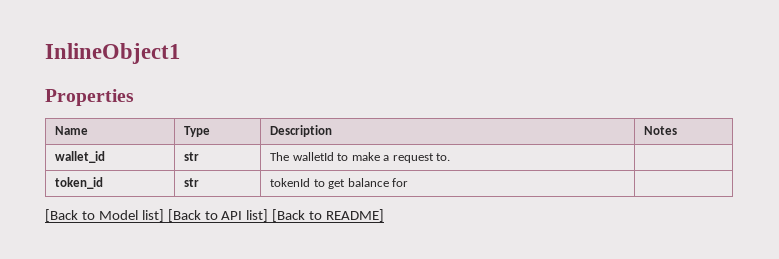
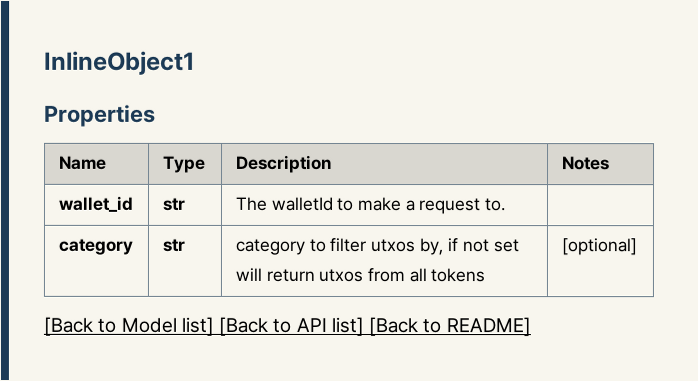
[55,177,104,189] [184,178,200,187] [270,178,409,189] token_id | str | tokenId to get balance for | -> [57,238,133,255] [161,238,185,252] [234,237,519,256] [234,267,486,283] [560,238,637,256] category | str | category to filter utxos by, if not set will return utxos from all tokens | [optional]

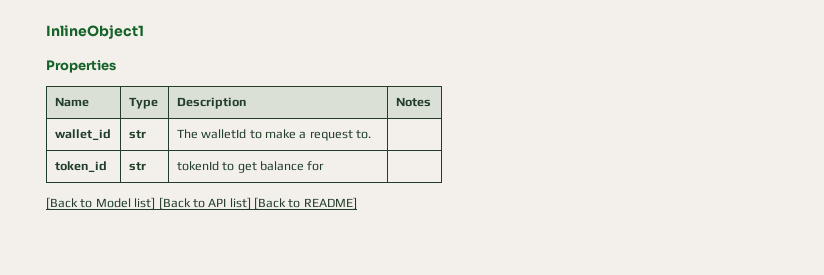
[57,238,133,255] [161,238,185,252] [234,237,519,256] [234,267,486,283] [560,238,637,256] category | str | category to filter utxos by, if not set will return utxos from all tokens | [optional] -> [54,161,107,173] [128,162,146,171] [176,161,325,173] token_id | str | tokenId to get balance for |

